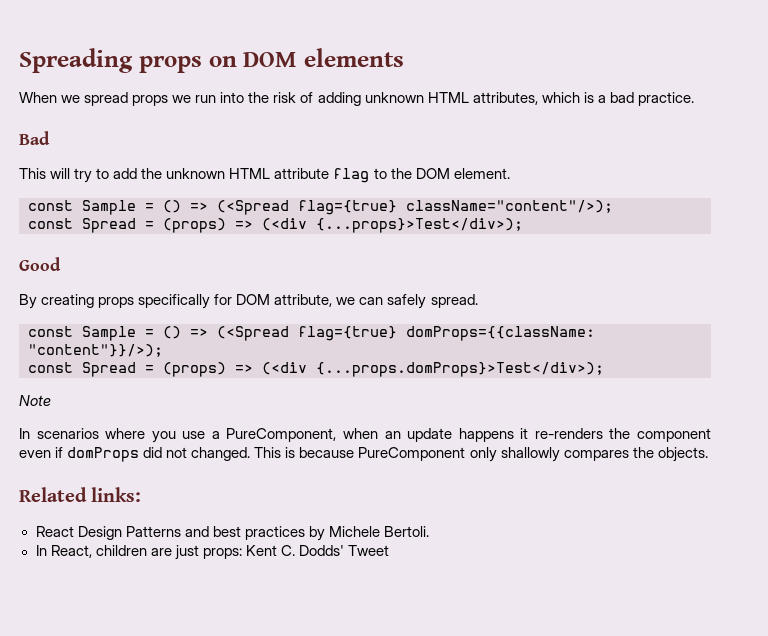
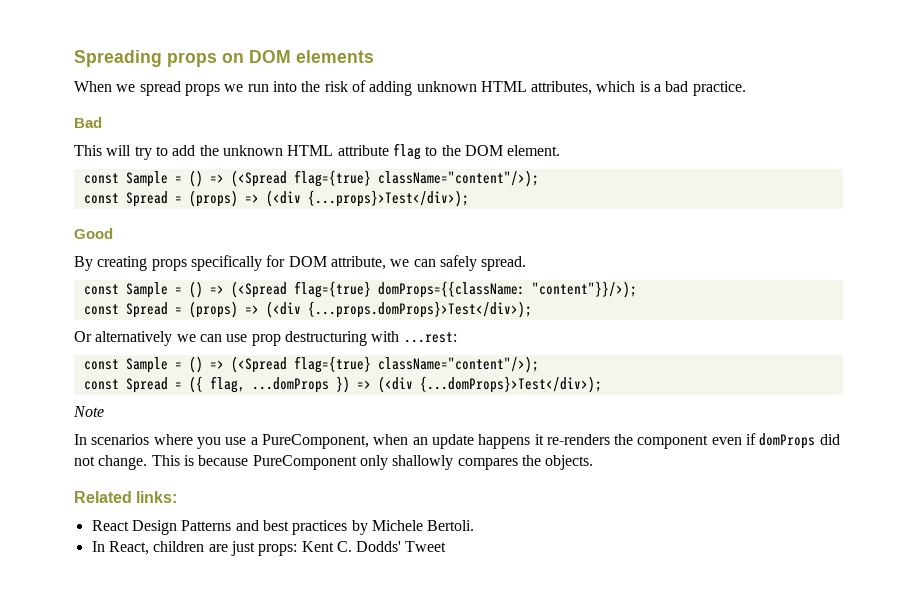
(604, 369) none -> [74,331,457,346] [83,356,539,373] [83,376,602,393] // Or alternatively we can use prop destructuring with ...rest: // const Sample = () => (<Spread flag={true} className="content"/>); // const Spread = ({ flag, ...domProps }) => (<div {...domProps}>Test</div>);
[191,447,251,461] changed. -> [98,455,148,470] change.

